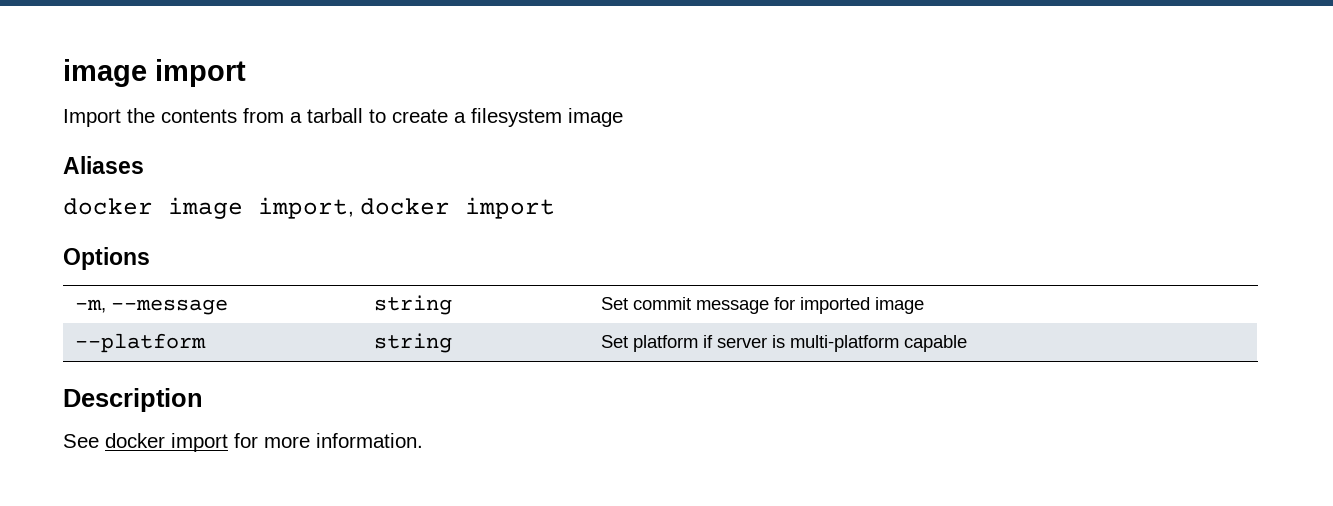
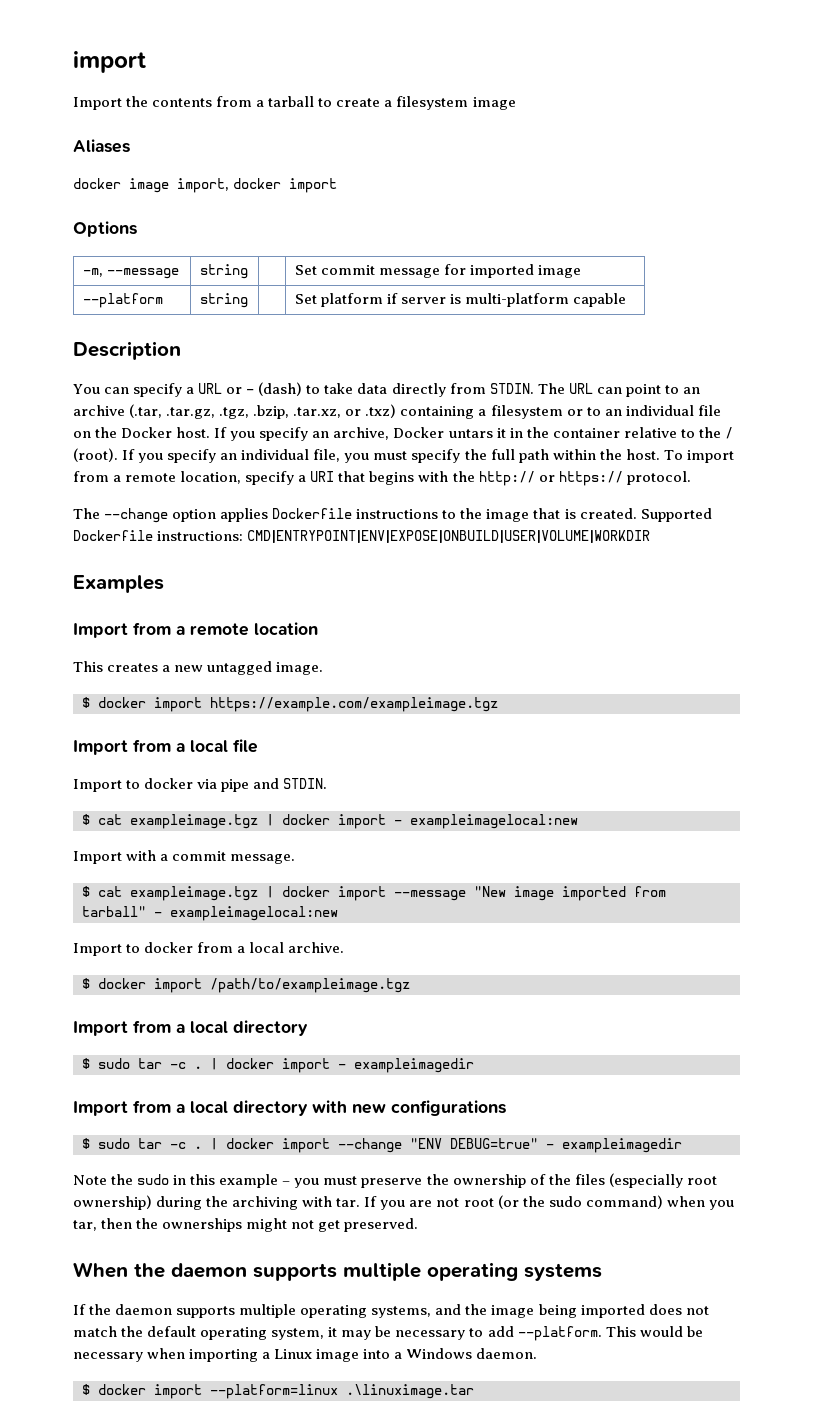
[63,59,147,87] image -> (73, 62) none
[63,433,423,452] See docker import for more information. -> [73,382,700,397] [73,404,721,419] [73,427,733,441] [73,448,734,463] [73,471,691,486] [73,508,712,523] [73,530,651,543] [73,575,164,593] [73,622,318,638] [73,661,324,675] [82,697,498,712] [73,739,258,755] [73,778,328,792] [82,814,578,829] [73,850,296,864] [82,886,666,901] [82,906,338,921] [73,942,345,956] [82,978,410,993] [73,1020,308,1036] [82,1058,474,1073] [73,1100,506,1116] [82,1138,682,1153] [73,1173,717,1188] [73,1195,734,1210] [73,1218,419,1232] [73,1262,602,1281] [73,1304,709,1318] [73,1326,703,1341] [73,1348,538,1362] [82,1384,474,1399] You can specify a URL or - (dash) to take data directly from STDIN. The URL can point to an archive (.tar, .tar.gz, .tgz, .bzip, .tar.xz, or .txz) containing a filesystem or to an individual file on the Docker host. If you specify an archive, Docker untars it in the container relative to the / (root). If you specify an individual file, you must specify the full path within the host. To import from a remote location, specify a URI that begins with the http:// or https:// protocol. // The --change option applies Dockerfile instructions to the image that is created. Supported Dockerfile instructions: CMD|ENTRYPOINT|ENV|EXPOSE|ONBUILD|USER|VOLUME|WORKDIR // Examples // Import from a remote location // This creates a new untagged image. // $ docker import https://example.com/exampleimage.tgz // Import from a local file // Import to docker via pipe and STDIN. // $ cat exampleimage.tgz | docker import - exampleimagelocal:new // Import with a commit message. // $ cat exampleimage.tgz | docker import --message "New image imported from tarball" - exampleimagelocal:new // Import to docker from a local archive. // $ docker import /path/to/exampleimage.tgz // Import from a local directory // $ sudo tar -c . | docker import - exampleimagedir // Import from a local directory with new configurations // $ sudo tar -c . | docker import --change "ENV DEBUG=true" - exampleimagedir // Note the sudo in this example – you must preserve the ownership of the files (especially root ownership) during the archiving with tar. If you are not root (or the sudo command) when you tar, then the ownerships might not get preserved. // When the daemon supports multiple operating systems // If the daemon supports multiple operating systems, and the image being imported does not match the default operating system, it may be necessary to add --platform. This would be necessary when importing a Linux image into a Windows daemon. // $ docker import --platform=linux .\linuximage.tar

